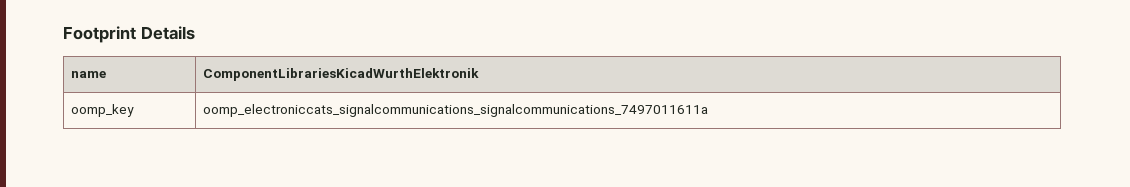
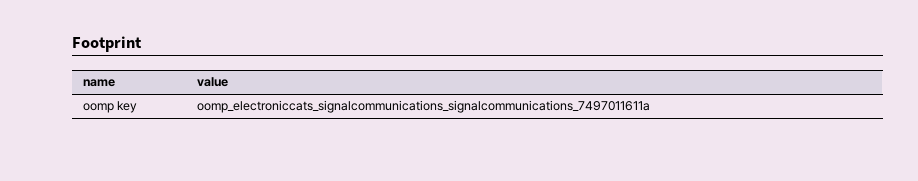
[140,26,195,40] Details -> (142, 44) none
[203,68,480,81] [71,104,135,117] ComponentLibrariesKicadWurthElektronik // oomp_key -> [197,77,229,87] [83,101,138,113] value // oomp key

